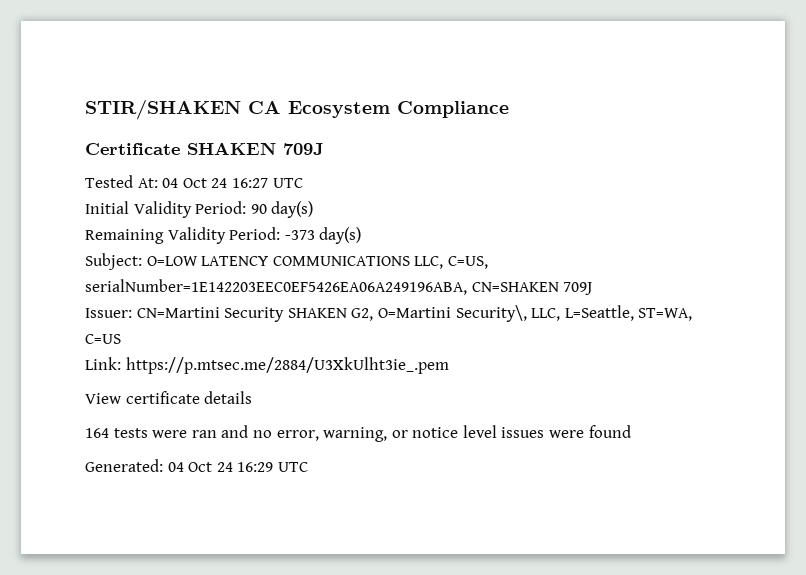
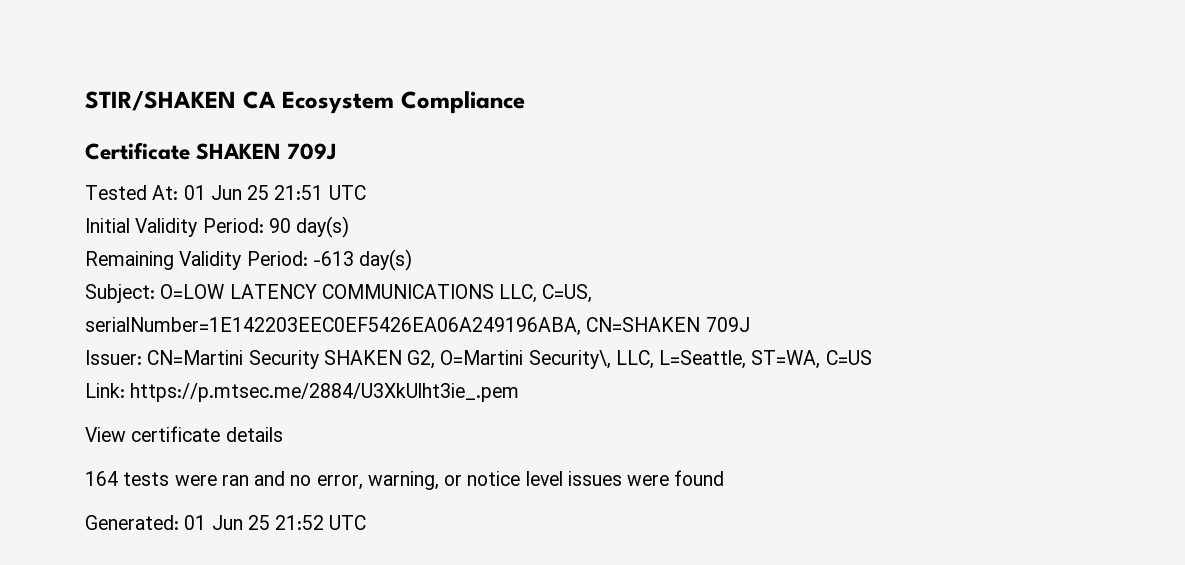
[162,178,268,188] 04 Oct 24 16:27 -> [183,185,324,200] 01 Jun 25 21:51
[284,230,315,240] -373 -> [312,251,354,266] -613
[167,462,274,472] 04 Oct 24 16:29 -> [184,515,325,530] 01 Jun 25 21:52

